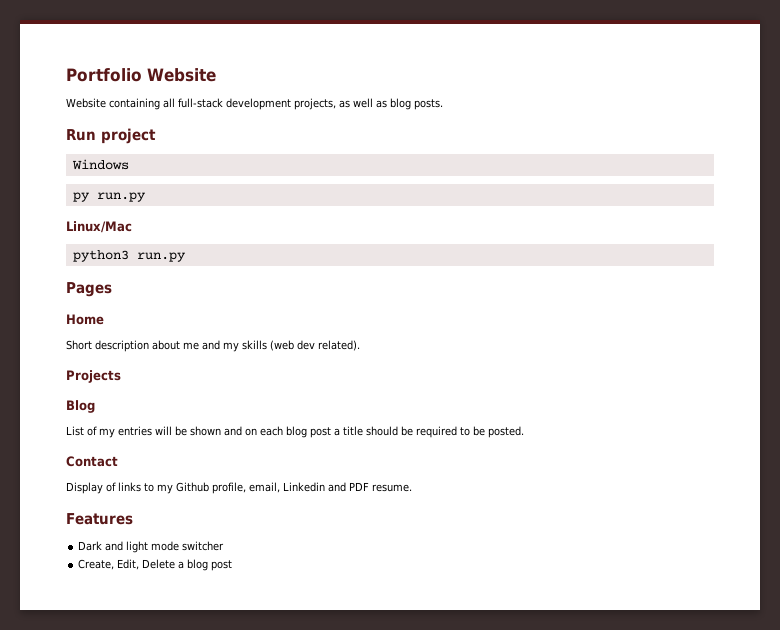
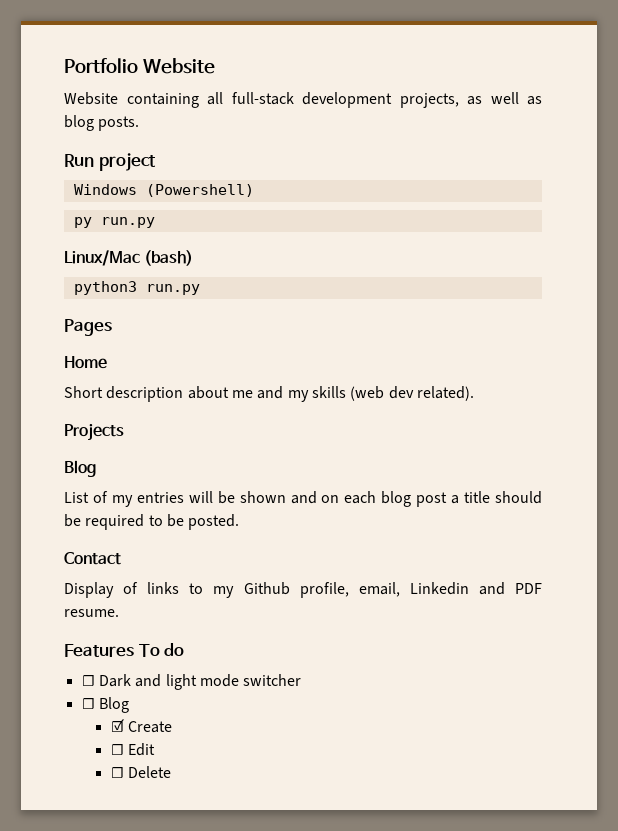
(129, 164) none -> [145,184,254,197] (Powershell)
(132, 227) none -> [144,250,194,266] (bash)
(133, 519) // -> [138,643,185,657] [81,675,95,686] To do // ☐
[78,559,233,571] Create, Edit, Delete a blog post -> [81,697,129,713] [110,719,172,733] [110,743,155,756] [110,766,171,778] ☐ Blog // ☑ Create // ☐ Edit // ☐ Delete

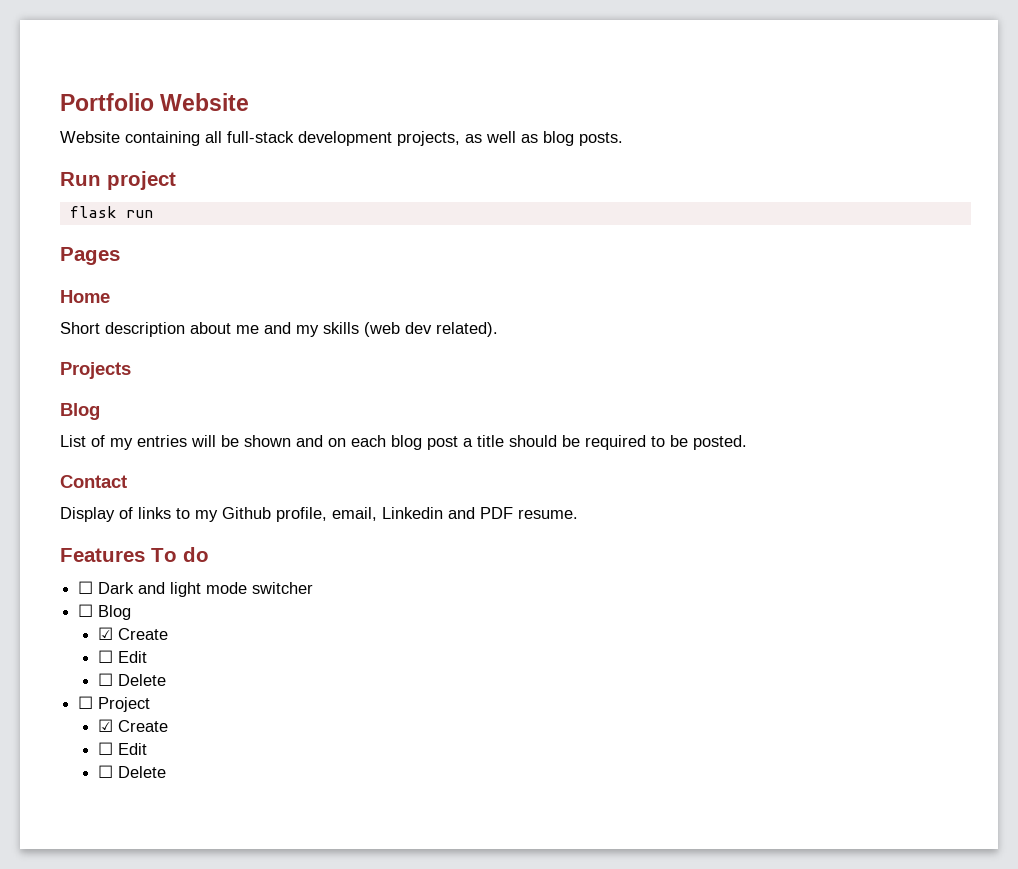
[73,184,254,197] [73,217,155,228] [64,250,194,266] [73,281,200,295] Windows (Powershell) // py run.py // Linux/Mac (bash) // python3 run.py -> [69,206,153,218] flask run
(171, 772) none -> [78,696,151,712] [97,719,168,732] [97,742,147,755] [97,765,166,778] // ☐ Project // ☑ Create // ☐ Edit // ☐ Delete

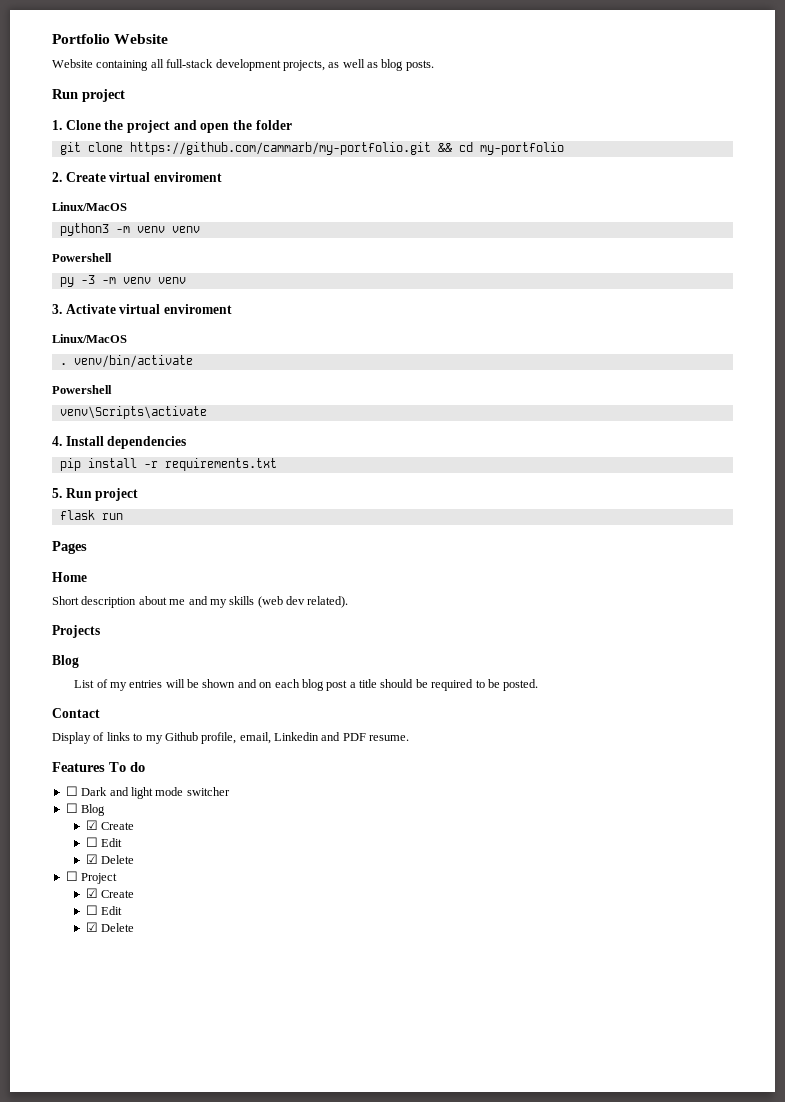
(176, 180) none -> [52,120,292,133] [59,142,564,155] [52,172,222,182] [52,202,127,211] [59,223,200,236] [52,253,112,262] [59,275,186,287] [52,304,232,314] [52,334,127,343] [59,355,193,368] [52,385,112,394] [59,406,207,419] [52,436,187,449] [59,458,277,471] [52,488,139,501] // 1. Clone the project and open the folder // git clone https://github.com/cammarb/my-portfolio.git && cd my-portfolio // 2. Create virtual enviroment // Linux/MacOS // python3 -m venv venv // Powershell // py -3 -m venv venv // 3. Activate virtual enviroment // Linux/MacOS // . venv/bin/activate // Powershell // venv\Scripts\activate // 4. Install dependencies // pip install -r requirements.txt // 5. Run project
[97,673,113,686] ☐ -> [85,854,98,864] ☑
[97,765,113,778] ☐ -> [85,922,98,932] ☑

